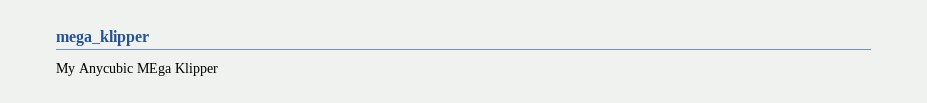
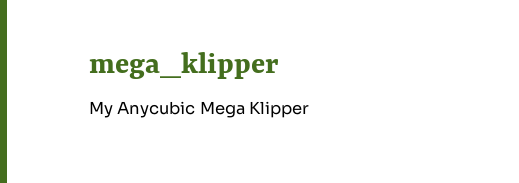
[137,63,172,76] MEga -> [199,101,245,118] Mega

